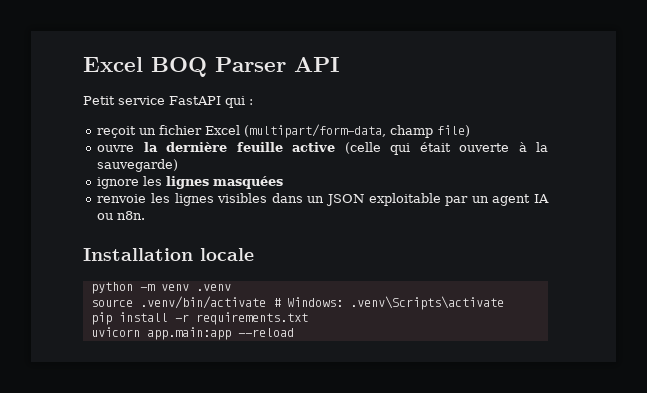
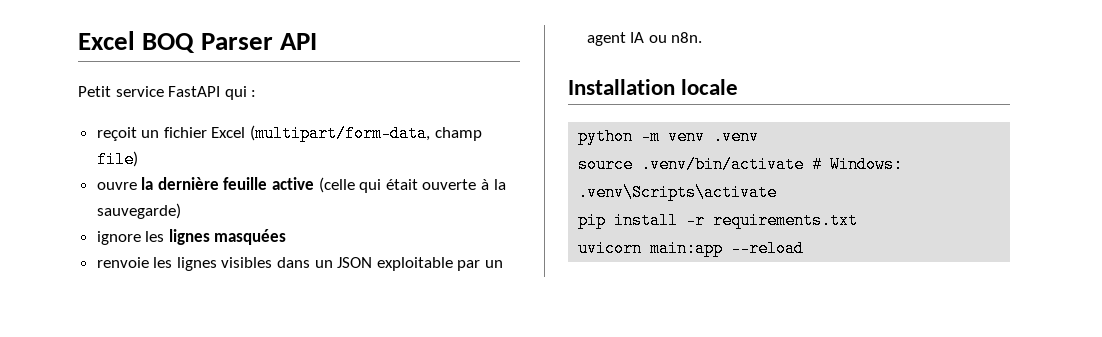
[146,327,231,340] app.main:app -> [650,240,724,257] main:app

